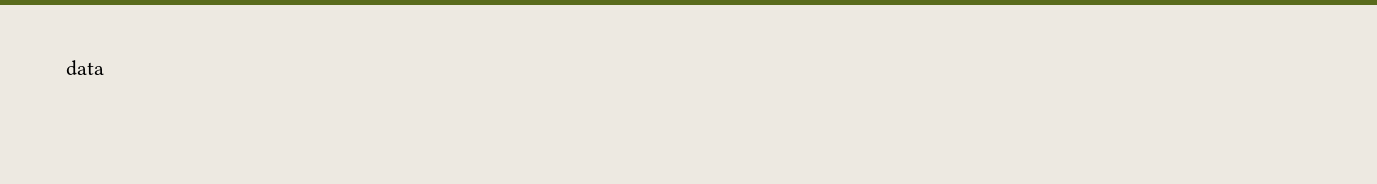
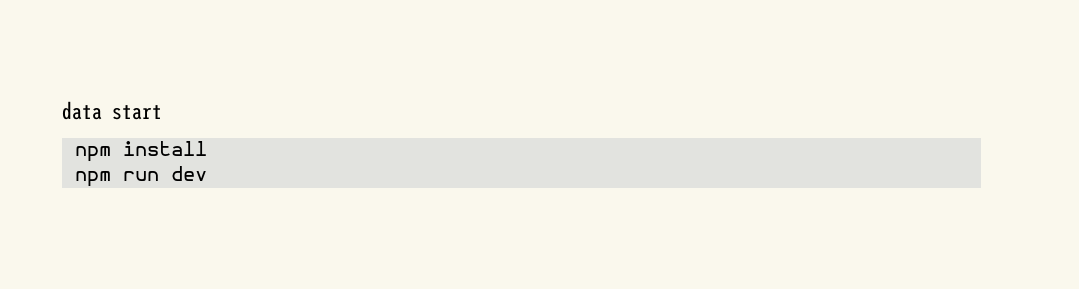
(104, 68) none -> [112,105,162,120] [74,141,207,162] [74,166,207,187] start // npm install // npm run dev

